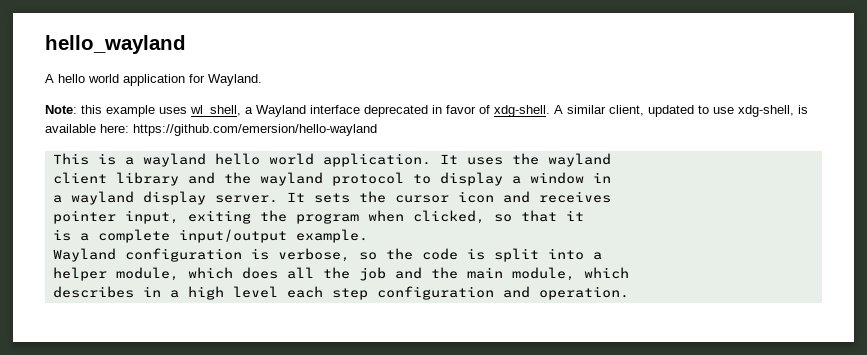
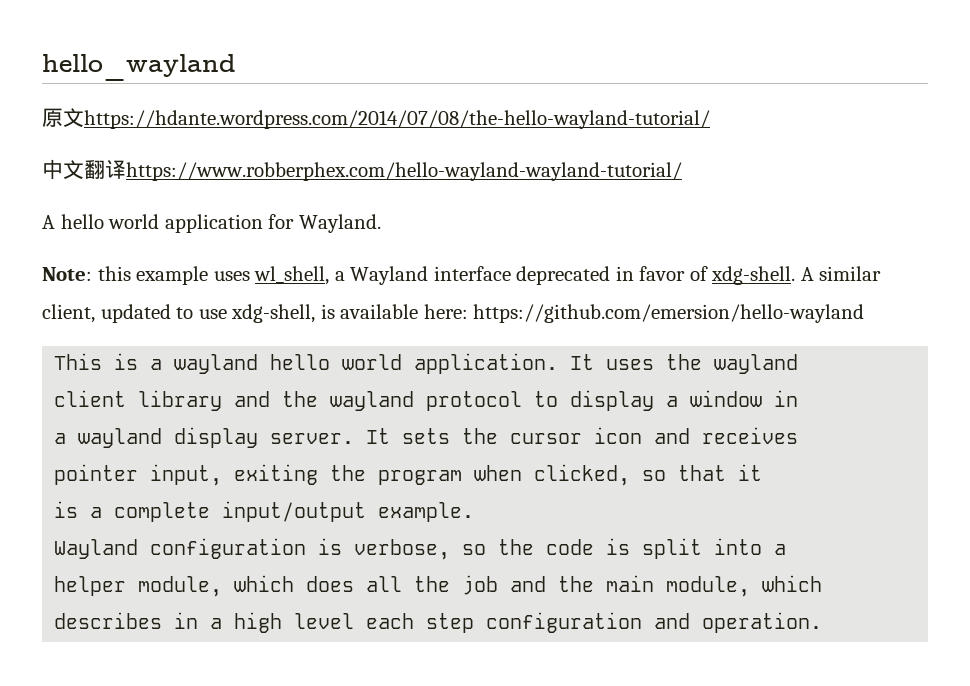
(186, 44) none -> [42,108,710,129] [42,159,682,181] // 原文https://hdante.wordpress.com/2014/07/08/the-hello-wayland-tutorial/ // 中文翻译https://www.robberphex.com/hello-wayland-wayland-tutorial/

